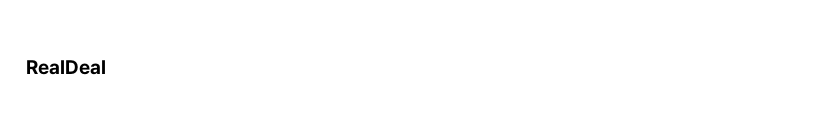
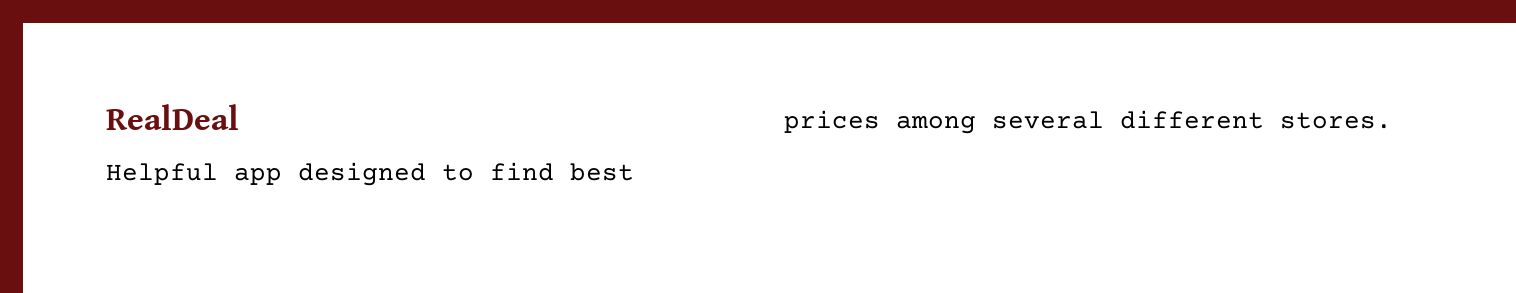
(106, 67) none -> [106,162,634,186] [784,110,1392,134] // Helpful app designed to find best prices among several different stores.

